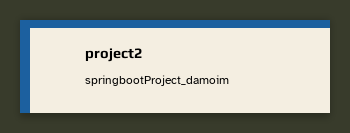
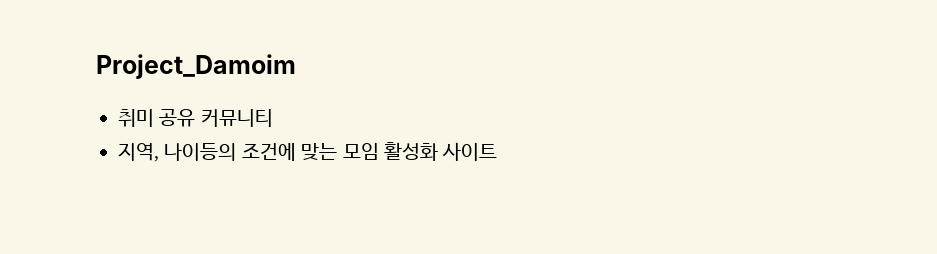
[85,48,142,62] [85,75,229,86] project2 // springbootProject_damoim -> [96,54,296,79] [118,109,273,127] [118,142,498,162] Project_Damoim // 취미 공유 커뮤니티 // 지역, 나이등의 조건에 맞는 모임 활성화 사이트

